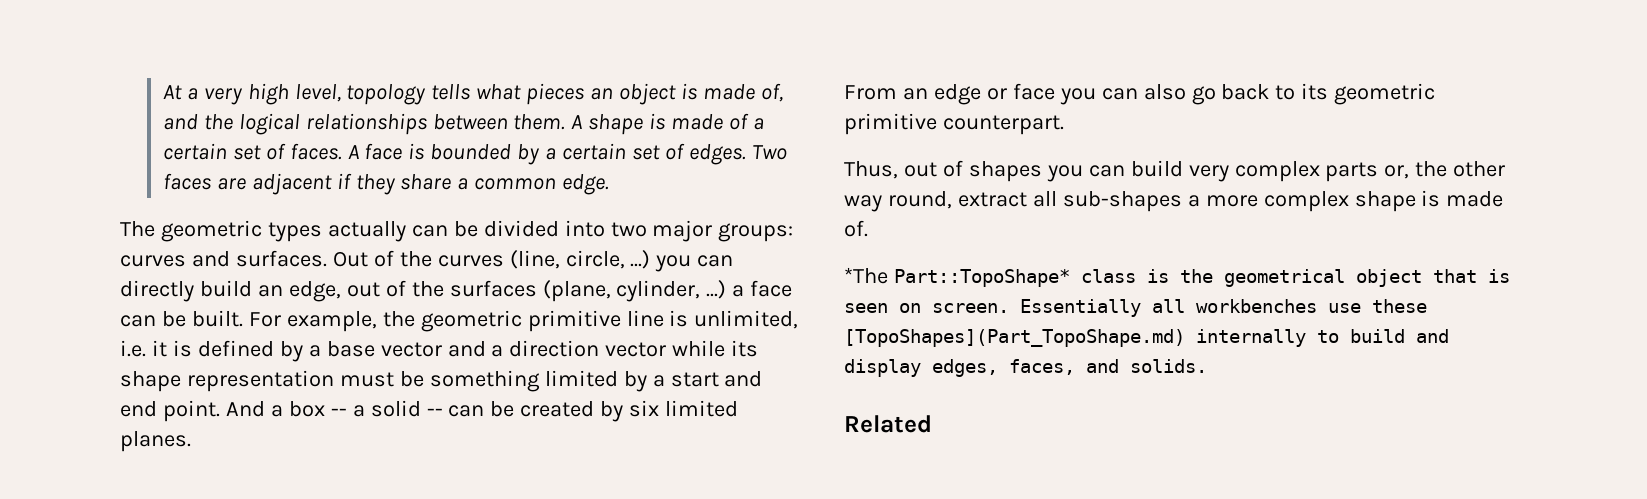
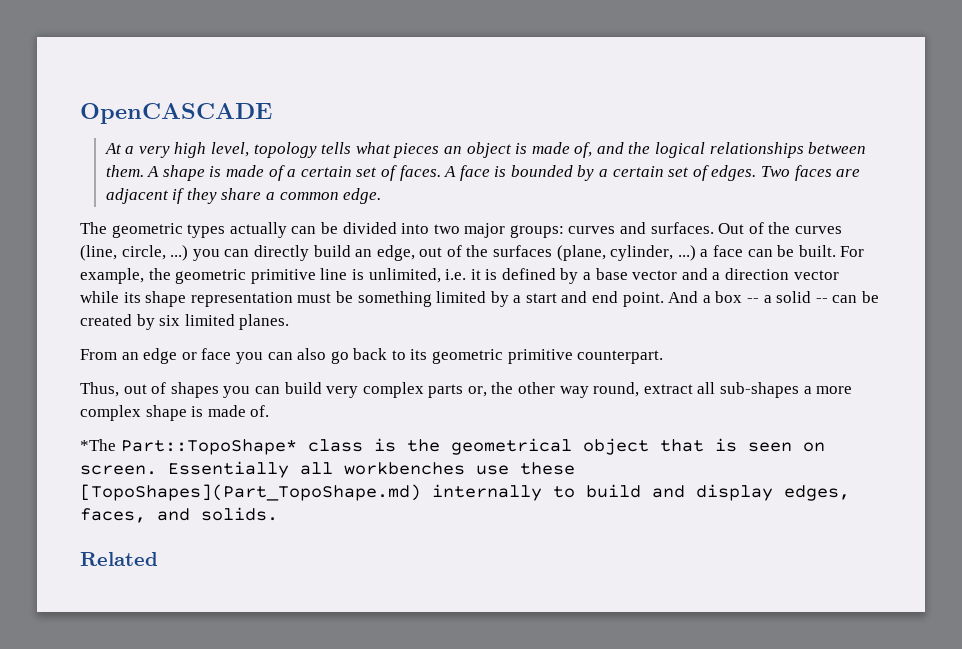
(162, 92) none -> [80,103,272,124] OpenCASCADE //

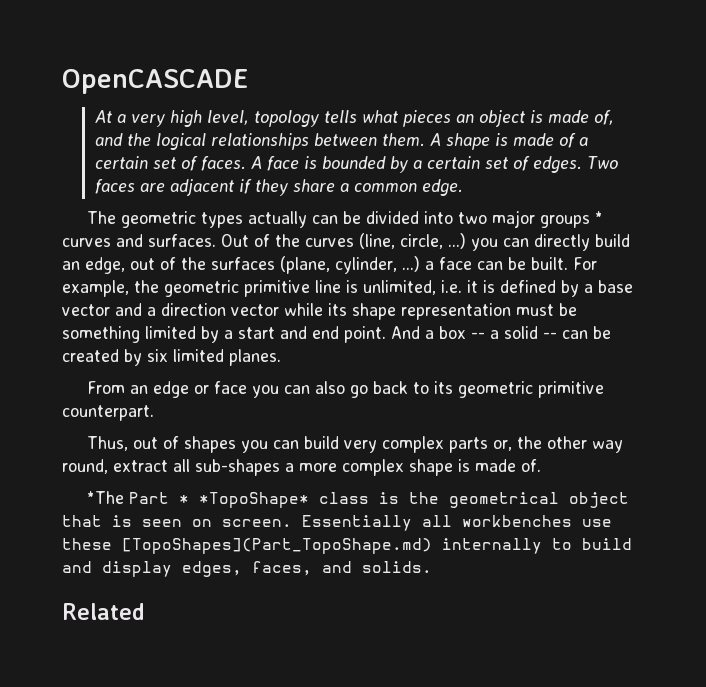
[509,225,564,238] groups: -> [540,211,604,228] groups *
[120,439,297,455] Part::TopoShape* -> [129,492,310,508] Part * *TopoShape*

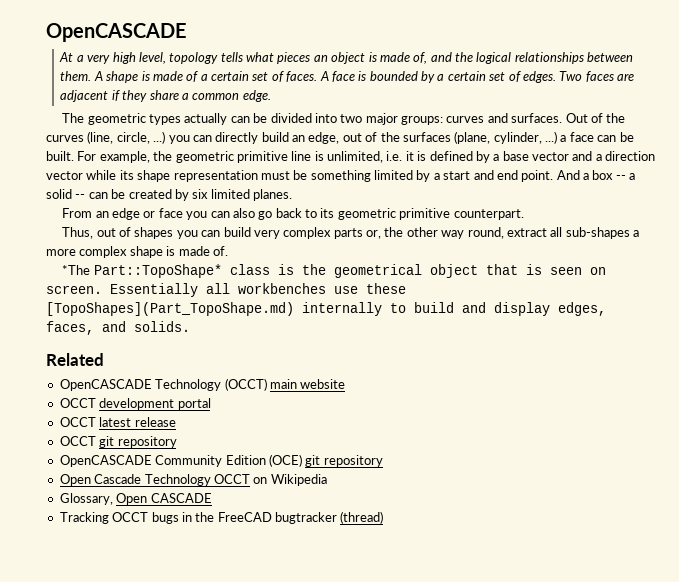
[540,211,604,228] groups * -> [401,116,444,125] groups:
[129,492,310,508] Part * *TopoShape* -> [93,264,222,278] Part::TopoShape*
(145, 611) none -> [59,378,346,391] [59,398,211,410] [59,417,176,427] [59,436,177,448] [59,454,383,467] [59,474,327,486] [59,493,212,505] [59,511,384,524] // OpenCASCADE Technology (OCCT) main website // OCCT development portal // OCCT latest release // OCCT git repository // OpenCASCADE Community Edition (OCE) git repository // Open Cascade Technology OCCT on Wikipedia // Glossary, Open CASCADE // Tracking OCCT bugs in the FreeCAD bugtracker (thread)

